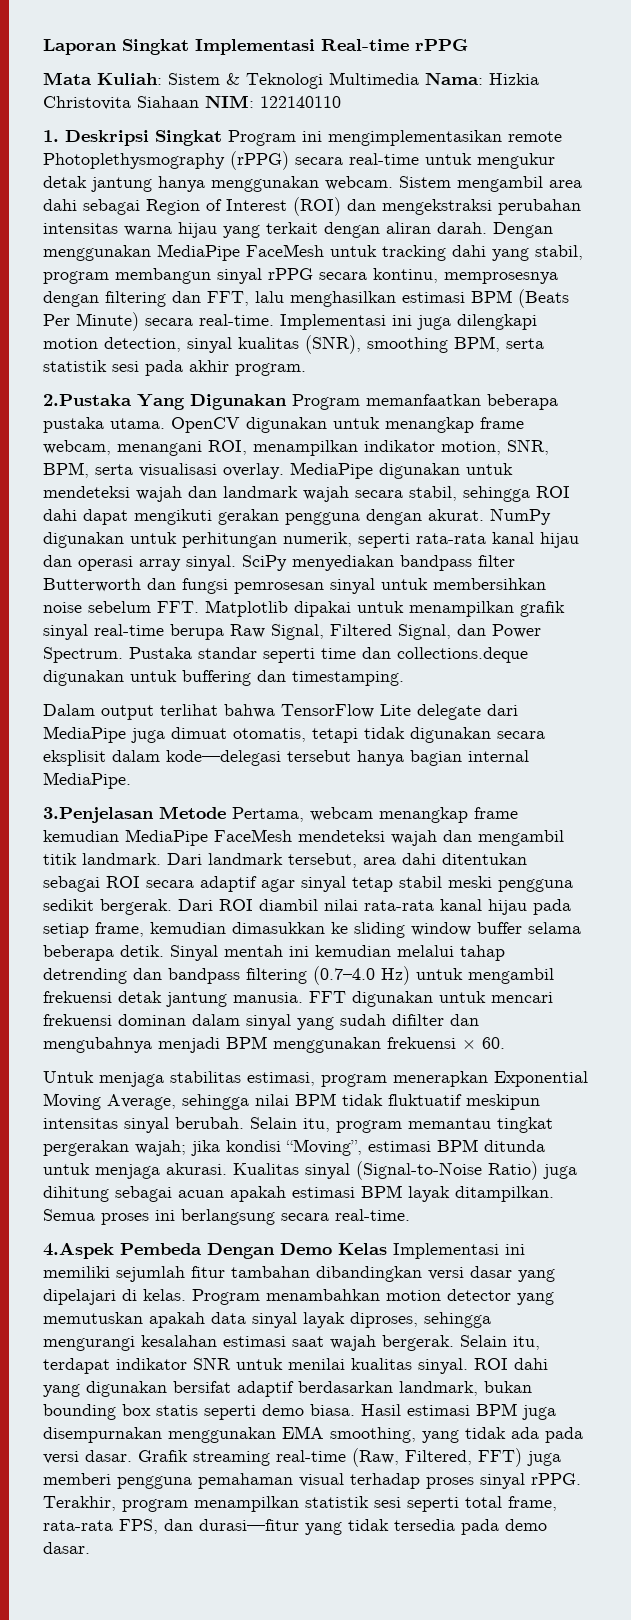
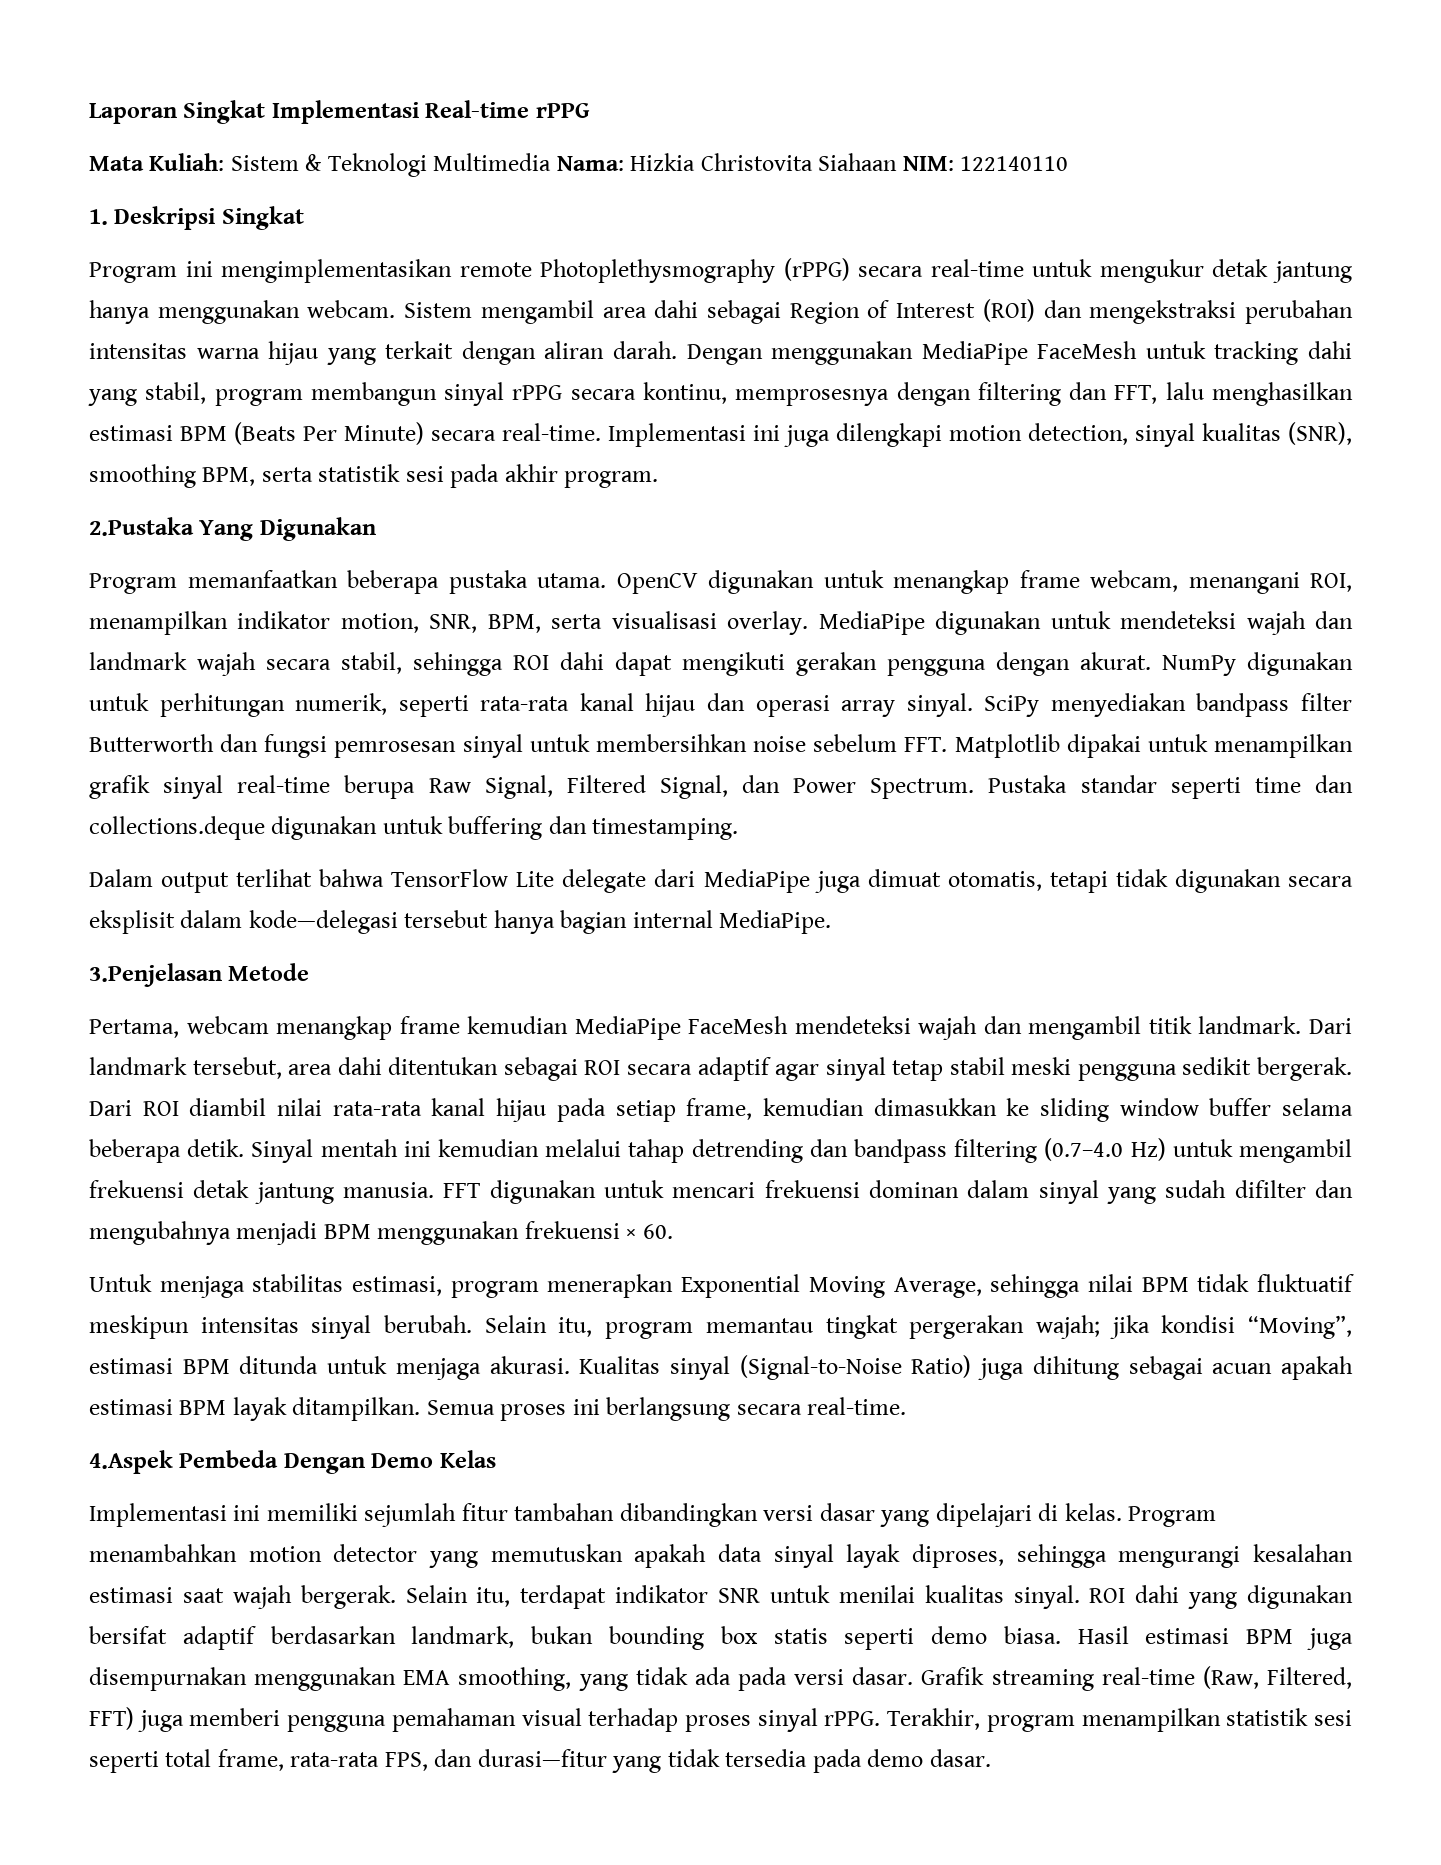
(222, 138) none -> (304, 218) //
(287, 402) none -> (376, 529) //
(226, 812) none -> (310, 972) //
(387, 1249) none -> (496, 1459) //

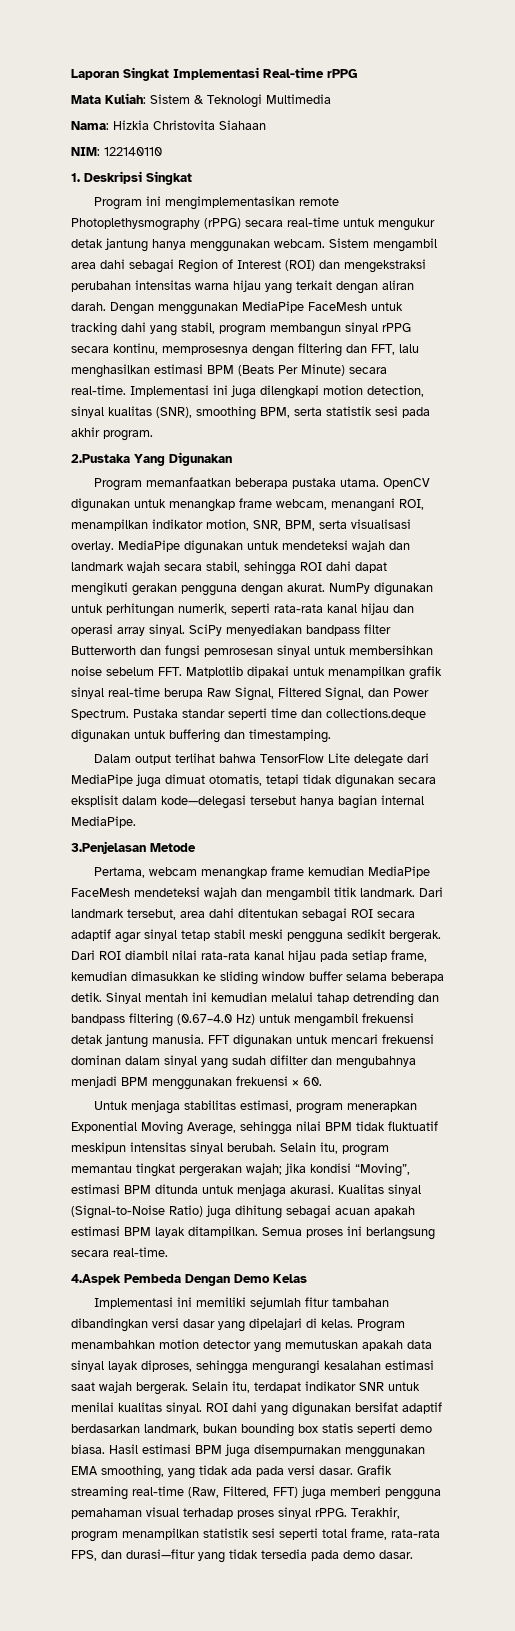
(552, 162) none -> (331, 99) //
(898, 162) none -> (266, 125) //
[1044,1138,1124,1161] (0.7–4.0 -> [177,1014,232,1025] (0.67–4.0

